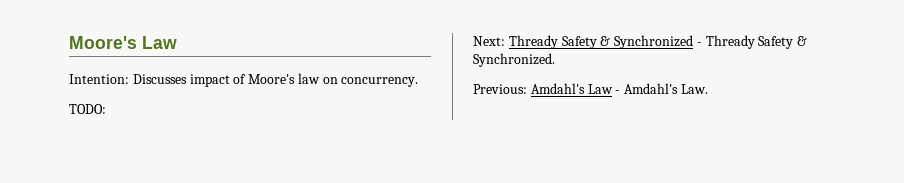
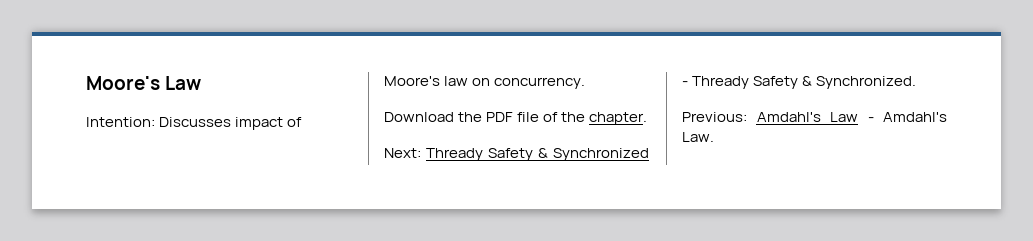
[69,104,106,114] TODO: -> [384,112,648,125] Download the PDF file of the chapter.

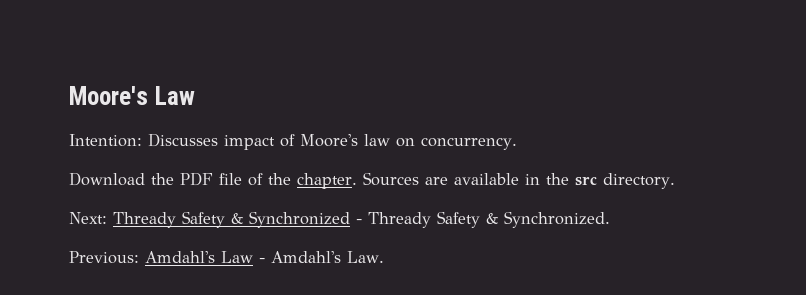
(648, 118) none -> [363,172,675,189] Sources are available in the src directory.

